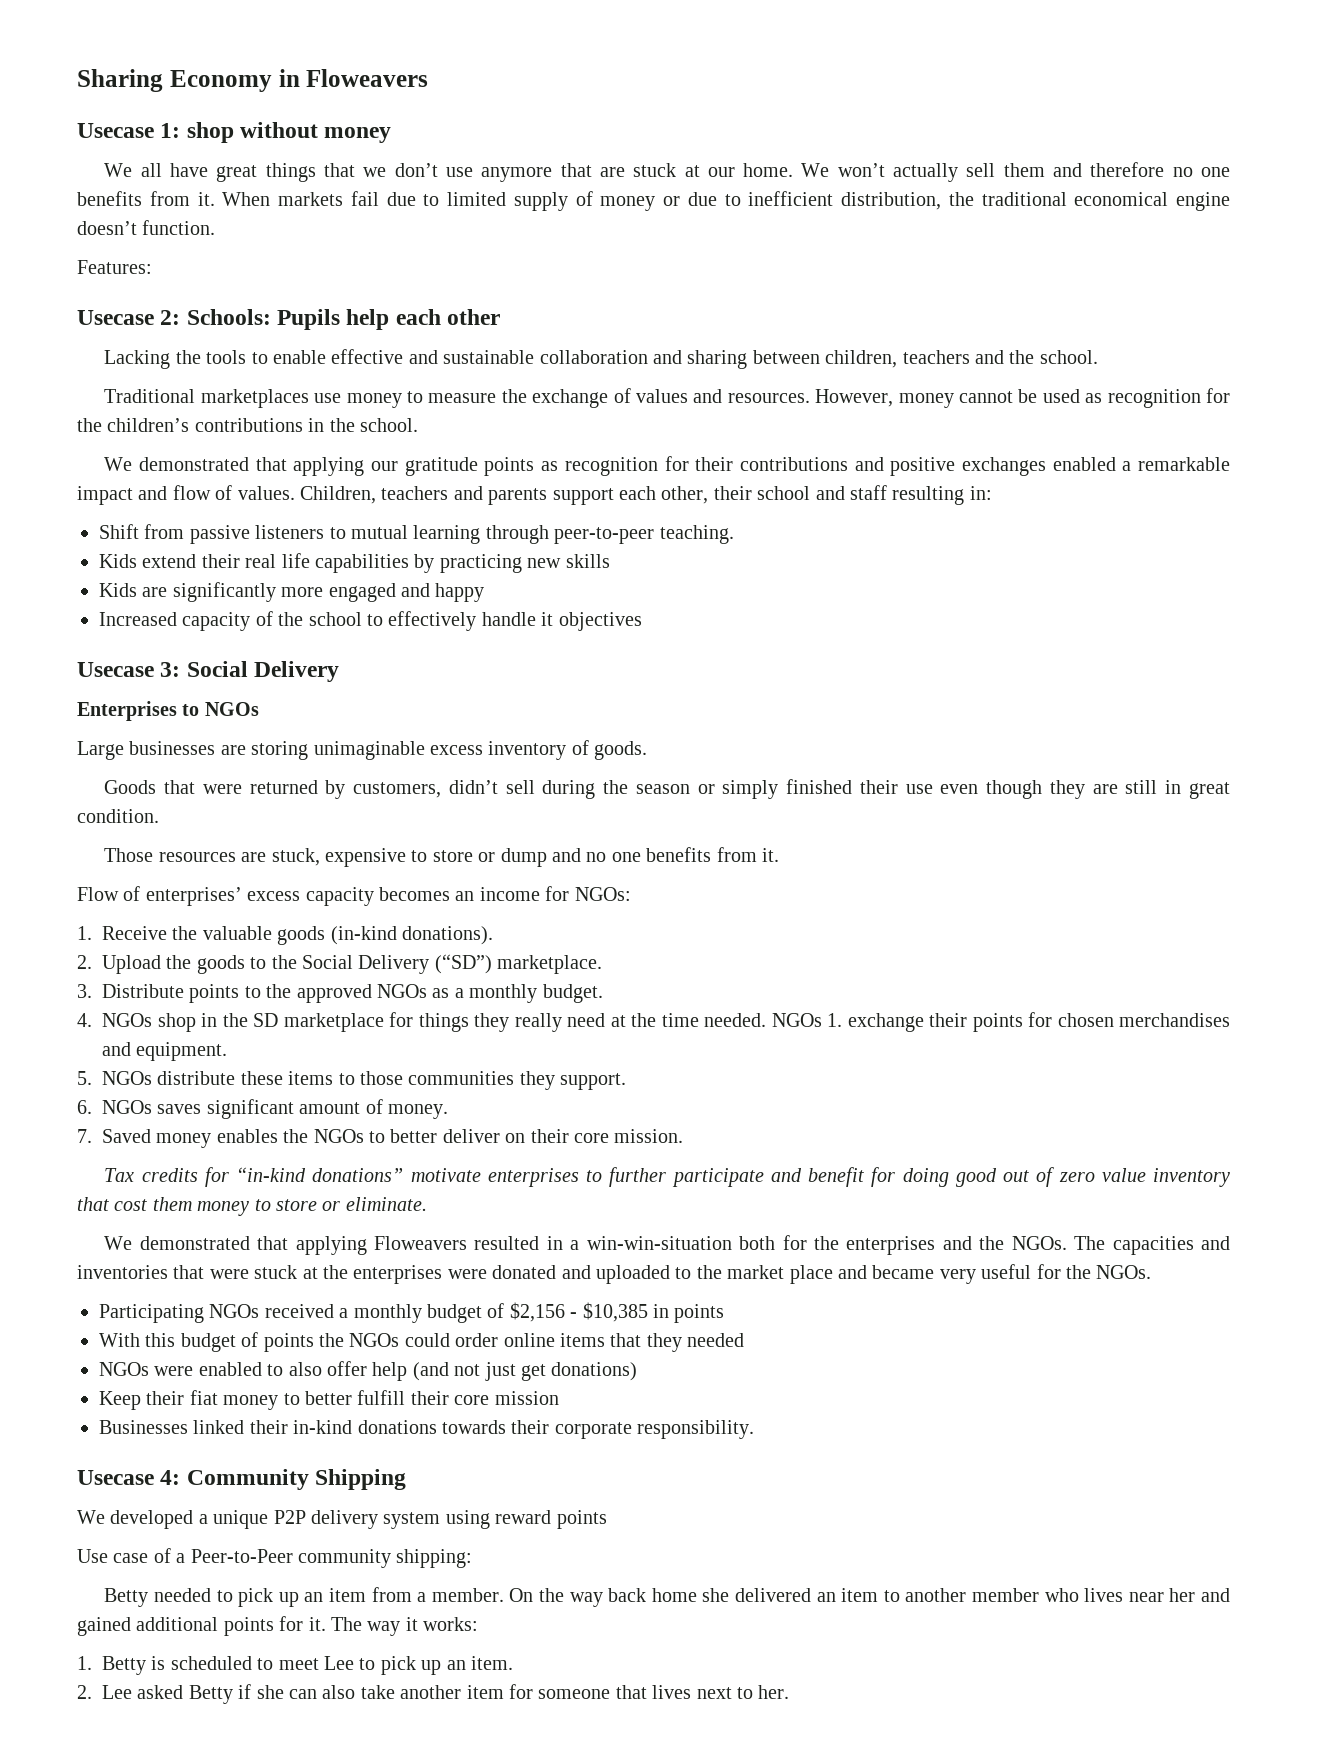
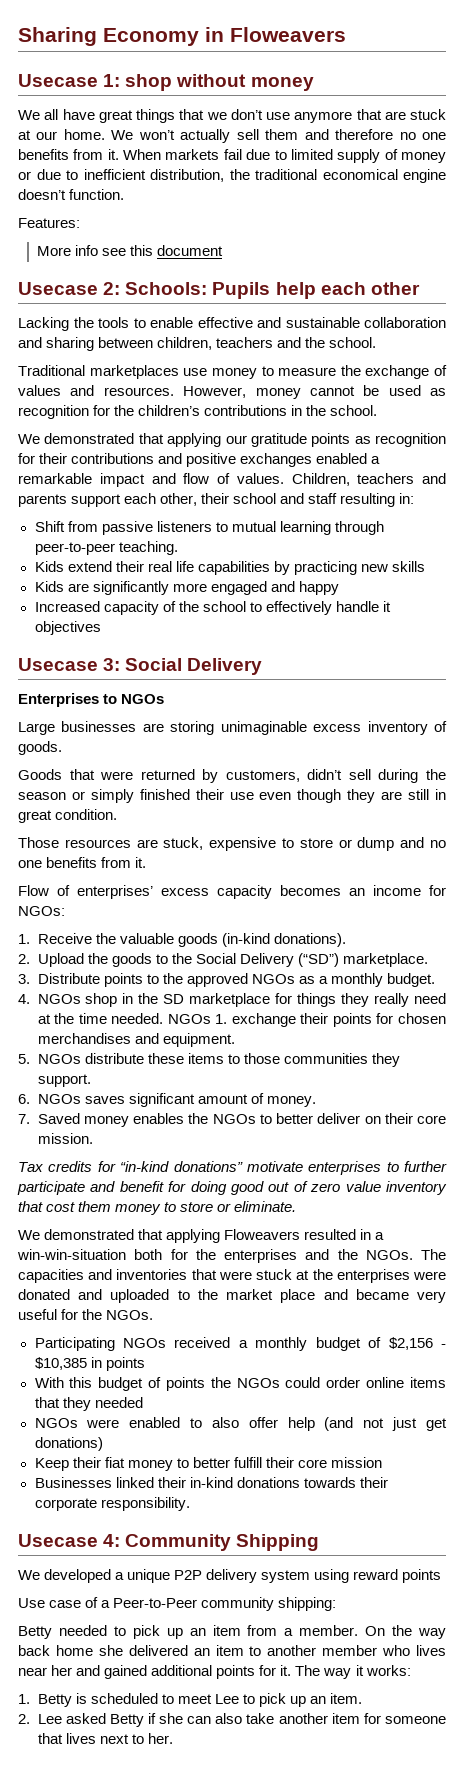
(152, 267) none -> [37,245,224,256] // More info see this document

